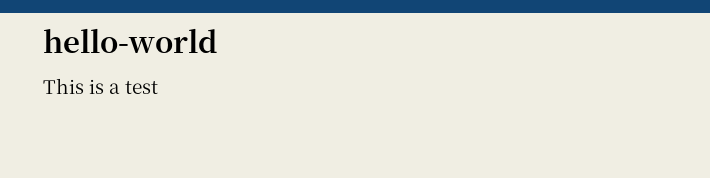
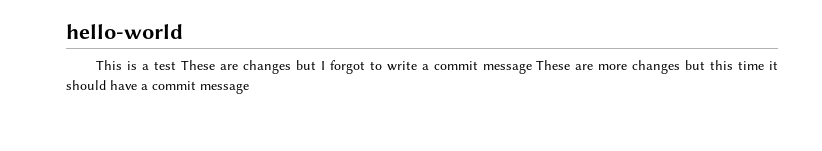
(159, 87) none -> [181,60,778,74] [66,80,249,94] These are changes but I forgot to write a commit message These are more changes but this time it should have a commit message

